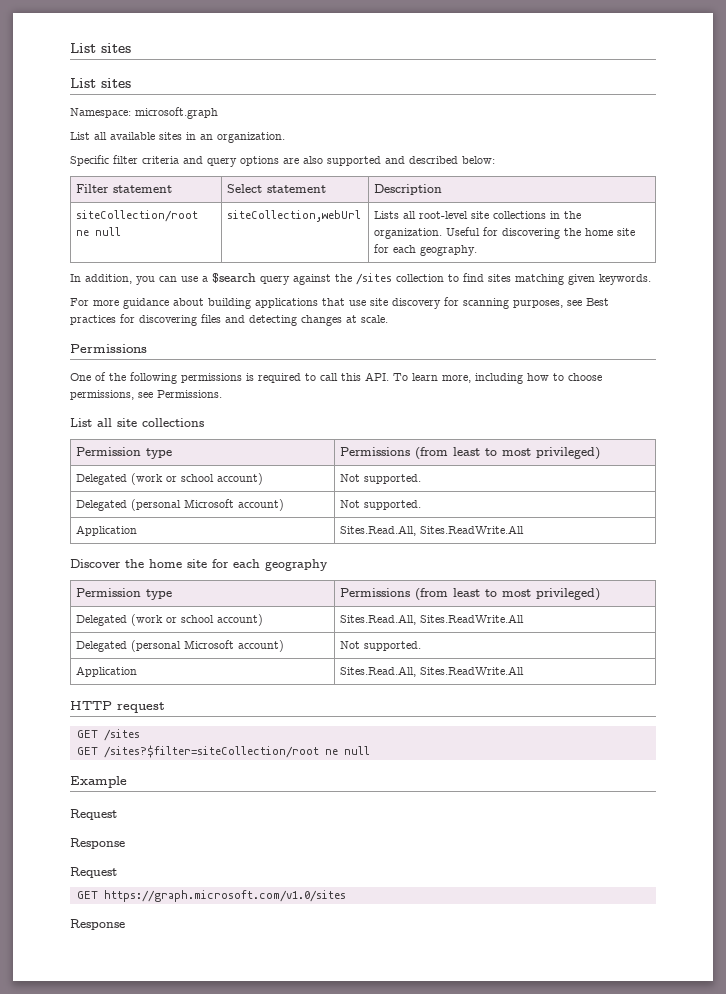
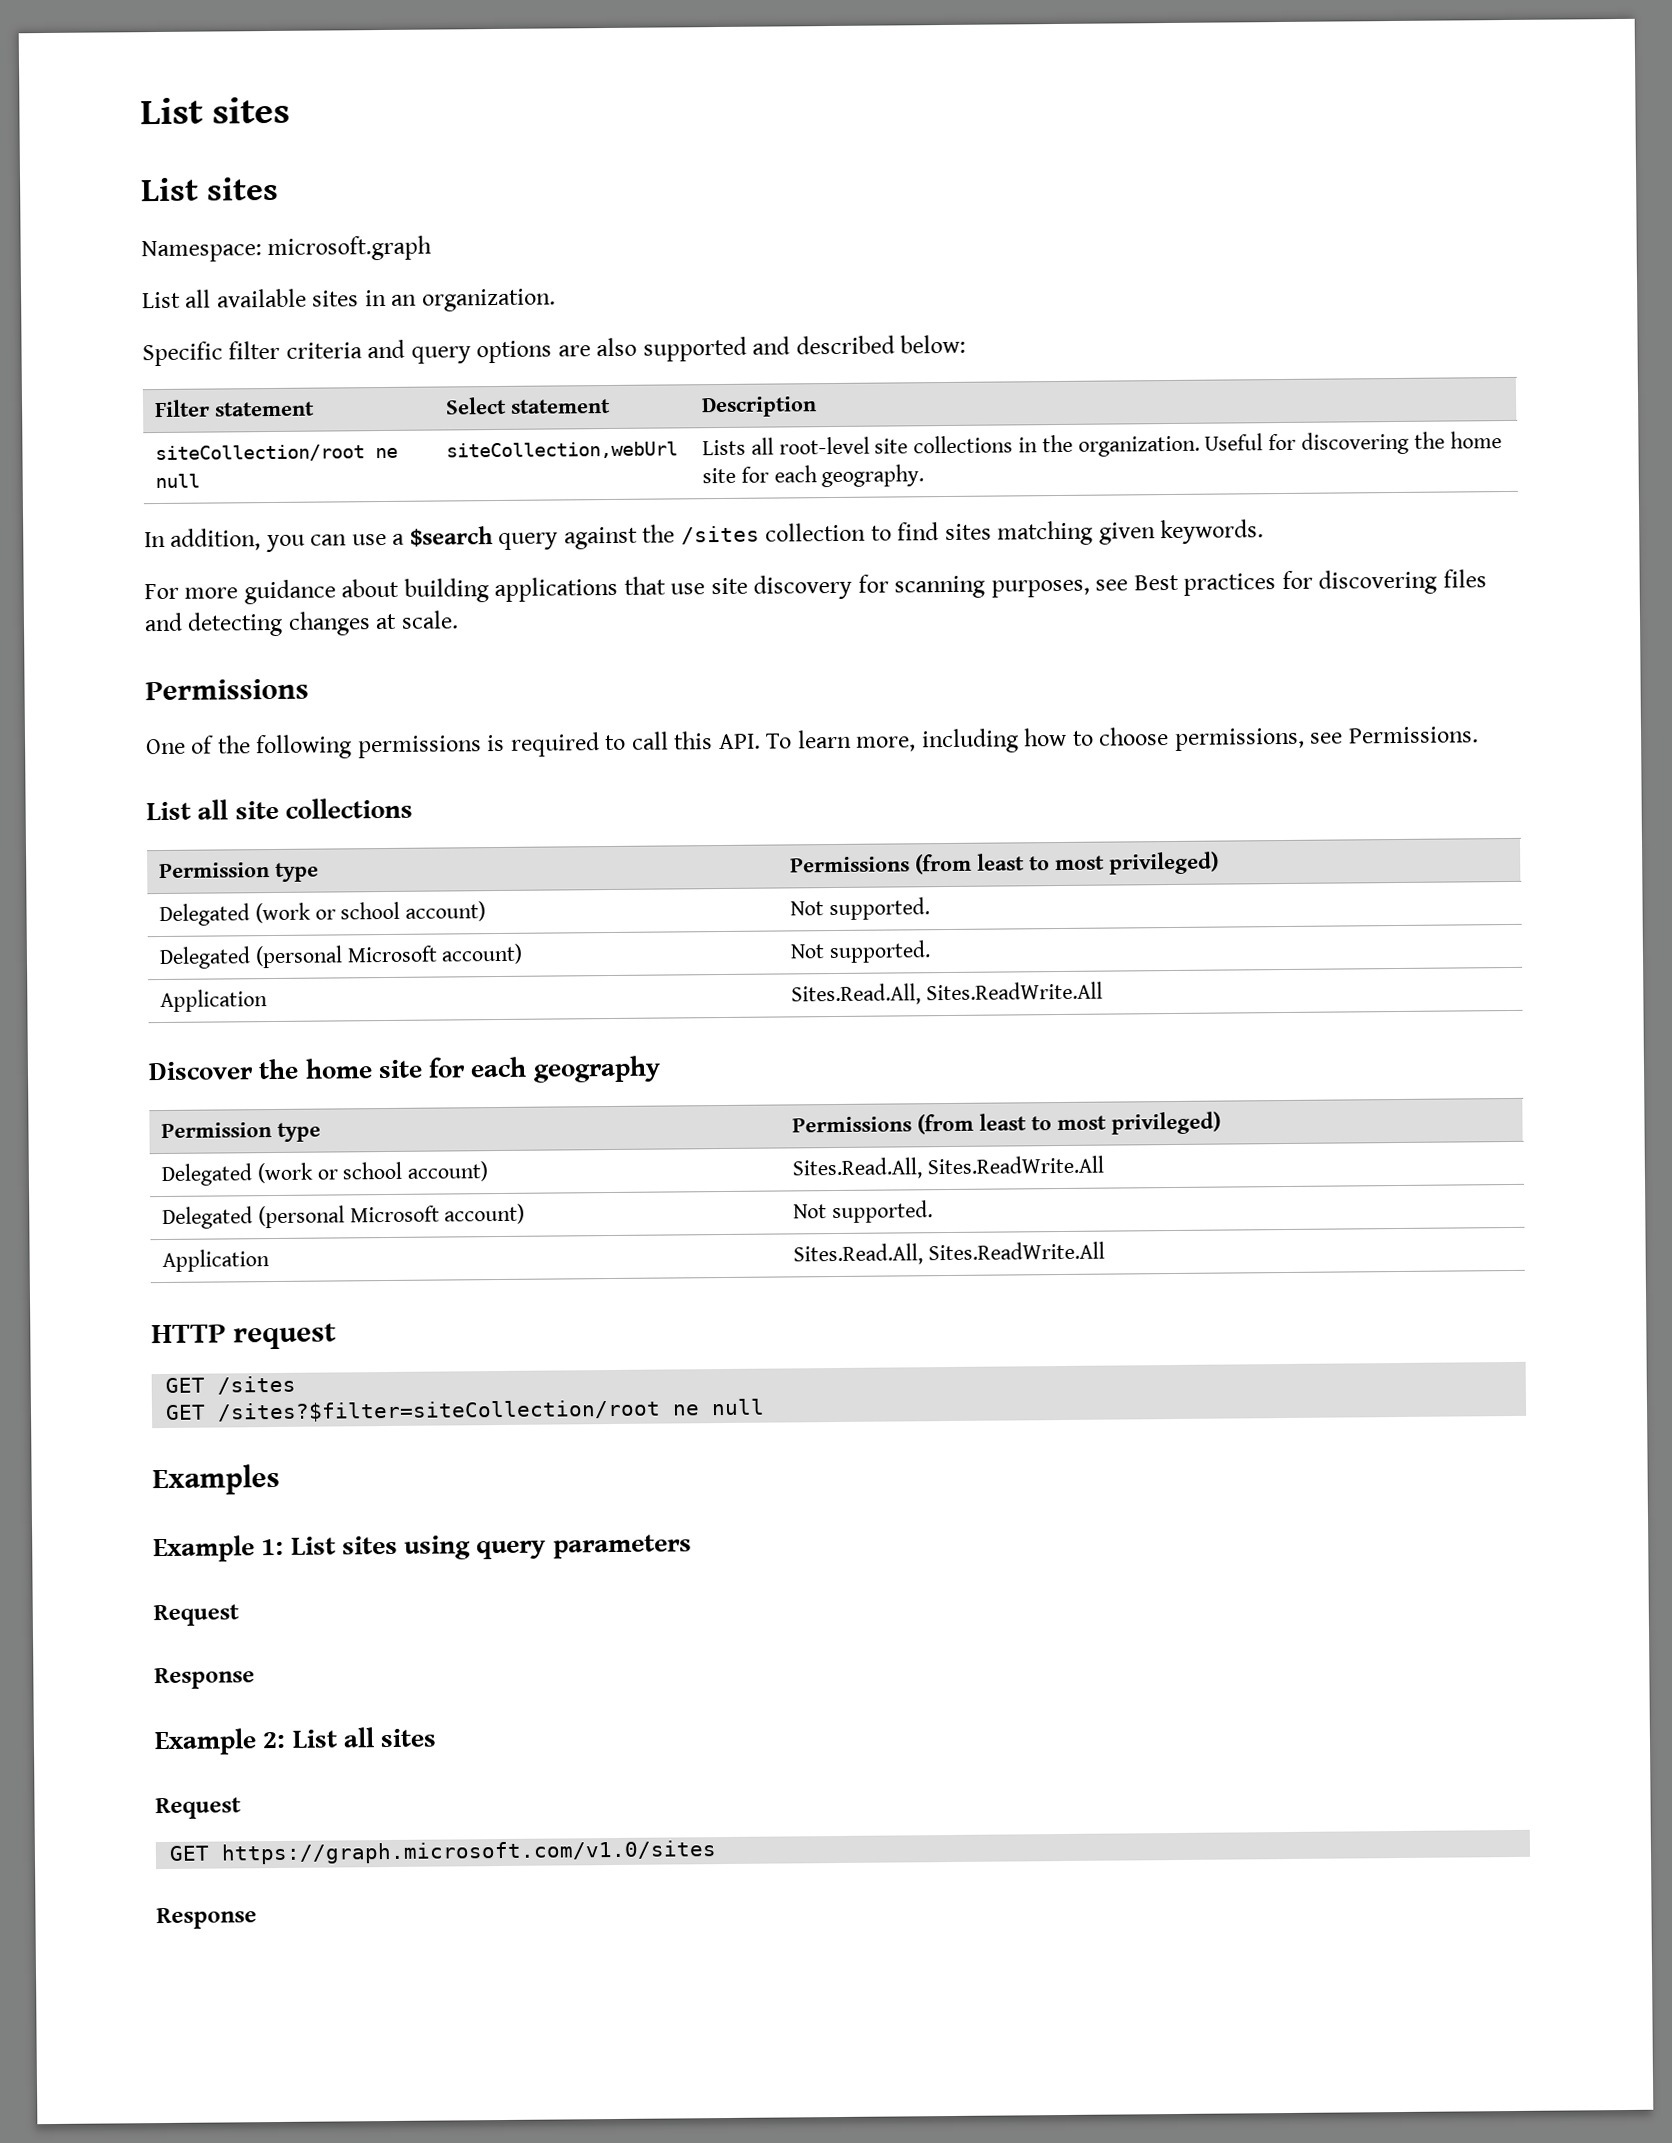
[70,776,127,788] [70,809,117,820] [70,838,125,849] // Example // Request // Response -> [152,1463,280,1496] [153,1534,692,1563] [153,1604,239,1627] [154,1667,255,1690] [154,1727,437,1756] // Examples // Example 1: List sites using query parameters // Request // Response // Example 2: List all sites

